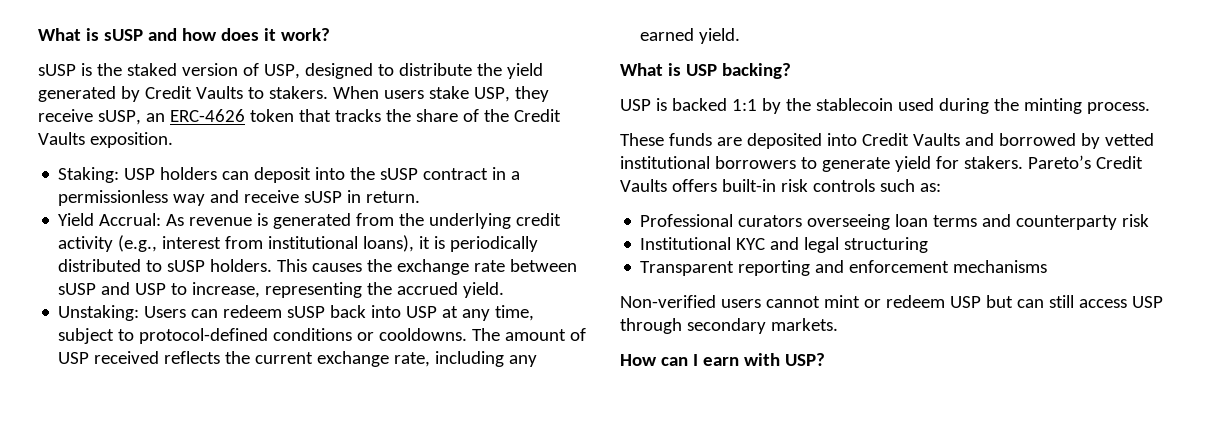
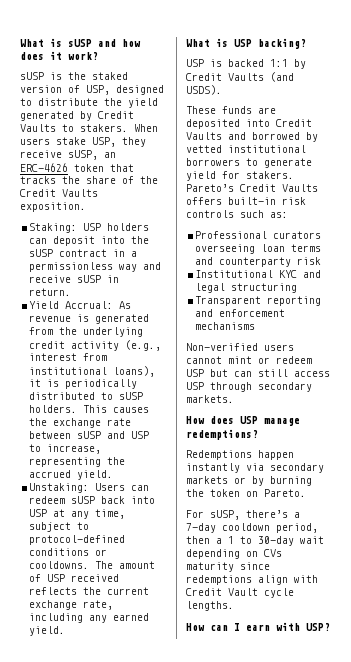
[785,98,1150,114] the stablecoin used during the minting process. -> [186,72,294,82] [186,85,222,95] Credit Vaults (and USDS).
(838, 324) none -> [186,416,300,426] [186,429,258,440] [186,450,294,460] [186,463,324,473] [186,476,312,486] [186,489,306,497] [186,510,300,520] [186,523,318,533] [186,536,324,546] [186,549,282,559] [186,562,270,572] [186,575,318,585] [186,588,294,598] [186,601,234,611] // How does USP manage redemptions? // Redemptions happen instantly via secondary markets or by burning the token on Pareto. // For sUSP, there’s a 7-day cooldown period, then a 1 to 30-day wait depending on CVs maturity since redemptions align with Credit Vault cycle lengths.

